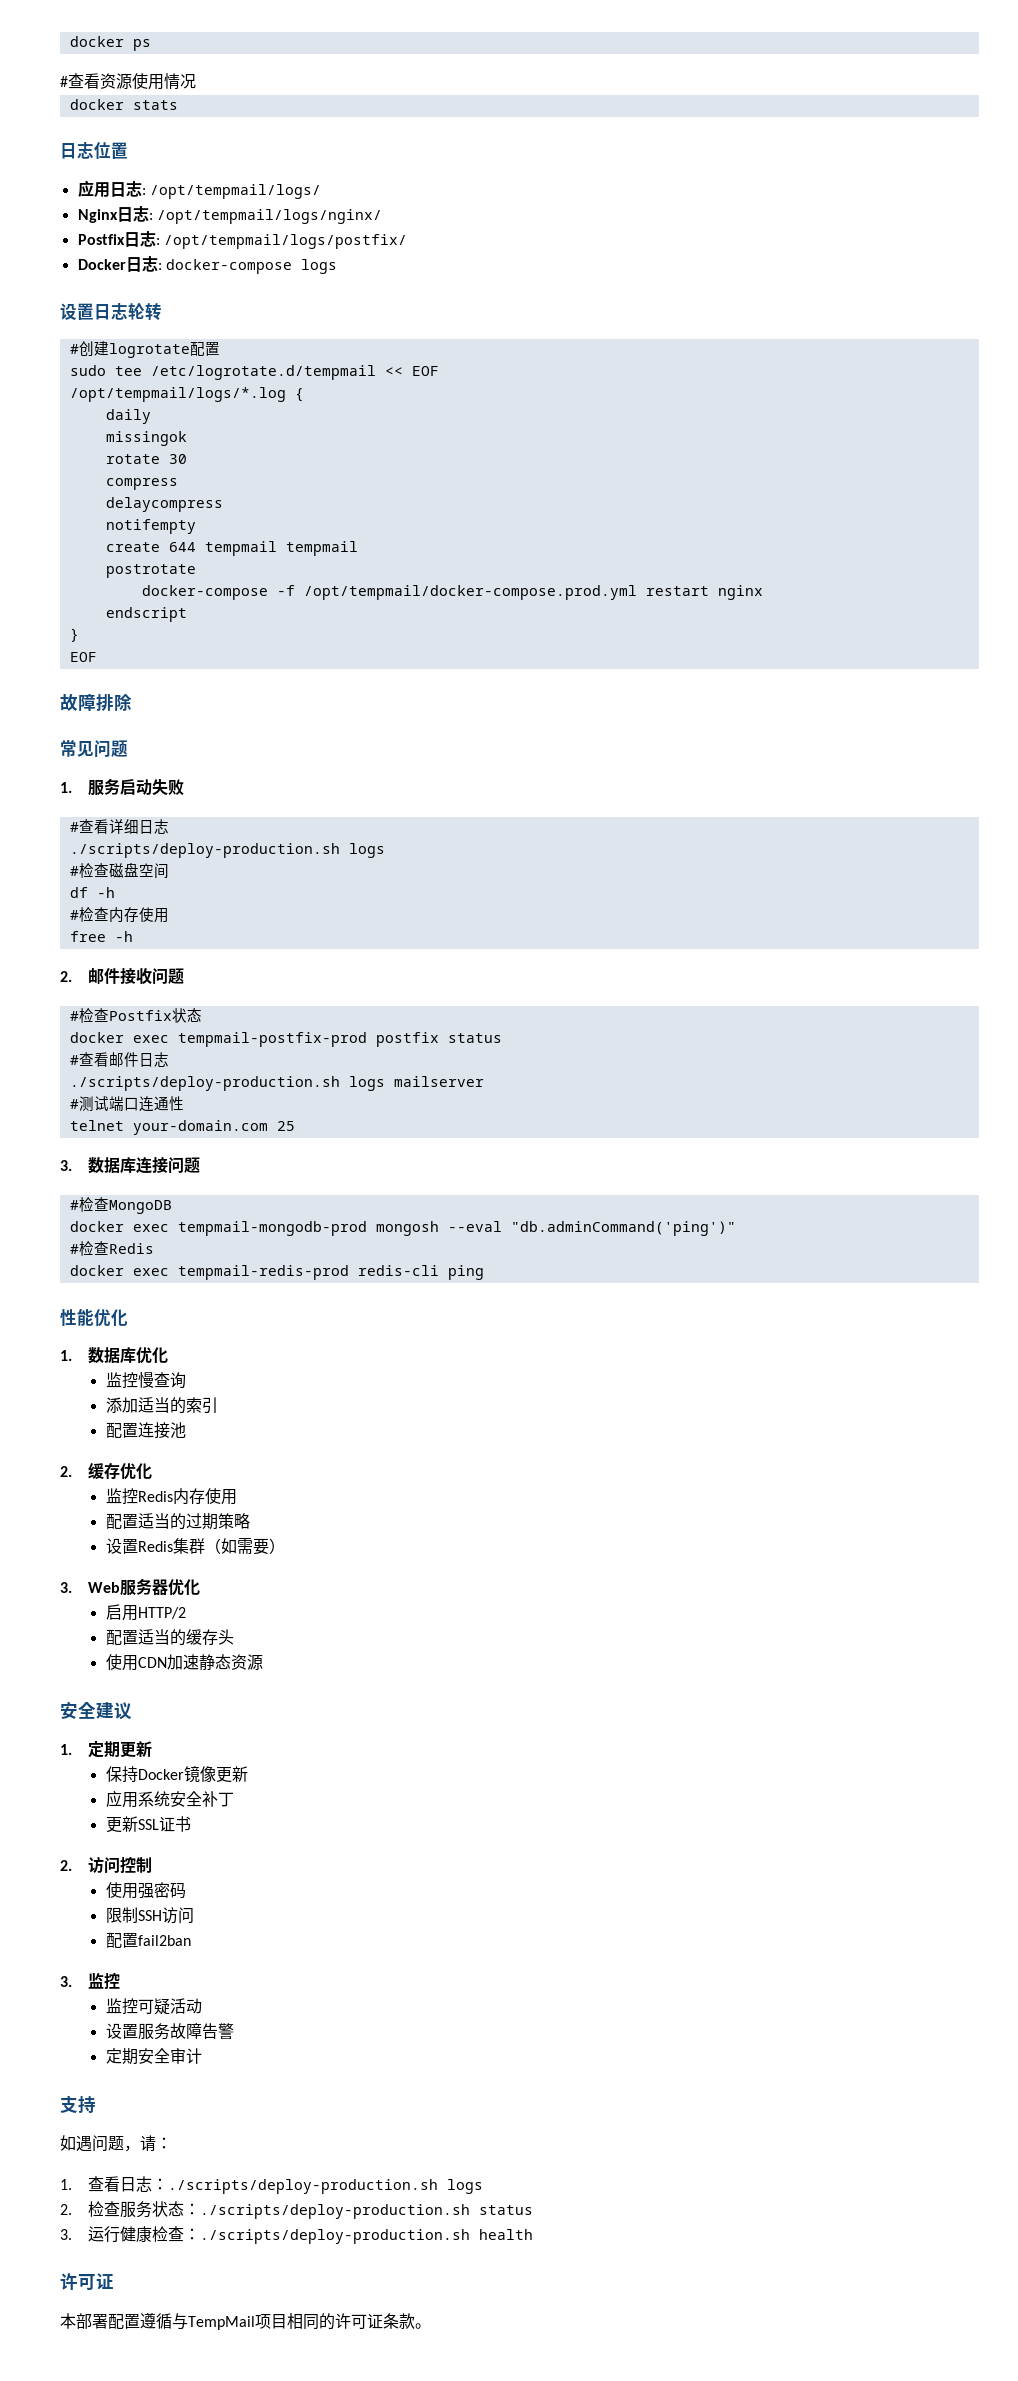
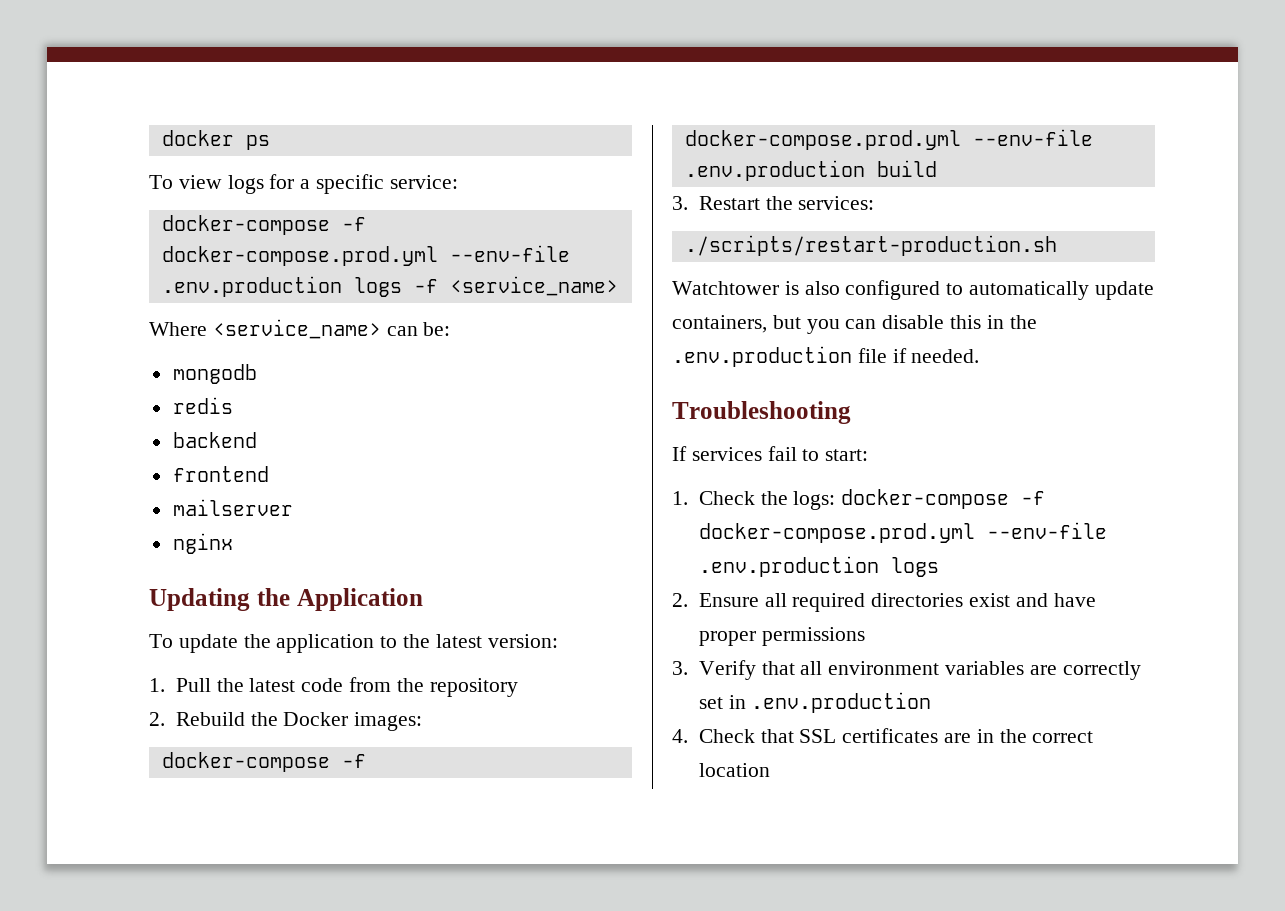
[60,73,196,90] [69,99,178,110] [60,142,128,160] [77,180,321,199] [77,206,382,224] [77,231,407,249] [77,256,337,274] [60,303,162,321] [69,341,220,358] [69,365,439,380] [69,387,304,402] [105,409,151,424] [105,431,187,446] [105,454,187,464] [105,478,178,490] [105,497,223,512] [105,519,196,534] [105,541,358,556] [105,564,196,578] [141,585,763,600] [105,607,187,622] [69,628,79,642] [69,652,97,662] [60,694,132,712] [60,740,128,757] [60,778,184,796] [69,819,169,834] [69,843,385,858] [69,862,169,879] [69,887,115,898] [69,907,169,923] [69,931,133,942] [60,968,184,985] [69,1008,202,1023] [69,1032,502,1047] [69,1052,169,1067] [69,1076,484,1091] [69,1096,184,1112] [69,1120,295,1135] [60,1157,200,1174] [69,1197,172,1214] [69,1221,736,1236] [69,1241,154,1256] [69,1265,484,1280] [60,1308,128,1327] [60,1347,168,1364] [105,1371,186,1389] [105,1397,218,1414] [105,1422,186,1439] [60,1462,152,1480] [105,1488,237,1505] [105,1513,250,1530] [105,1538,285,1555] [60,1578,200,1596] [105,1604,186,1621] [105,1629,234,1646] [105,1654,263,1671] [60,1701,132,1720] [60,1741,152,1758] [105,1765,248,1783] [105,1790,234,1808] [105,1816,191,1833] [60,1856,152,1873] [105,1882,186,1899] [105,1907,194,1924] [105,1932,191,1948] [60,1973,120,1989] [105,1998,202,2015] [105,2023,234,2040] [105,2048,202,2065] [60,2095,96,2114] [60,2135,172,2152] [60,2176,483,2194] [60,2201,533,2219] [60,2226,533,2244] [60,2273,114,2290] [60,2313,431,2330] #查看资源使用情况 // docker stats // 日志位置 // 应用日志: /opt/tempmail/logs/ // Nginx日志: /opt/tempmail/logs/nginx/ // Postfix日志: /opt/tempmail/logs/postfix/ // Docker日志: docker-compose logs // 设置日志轮转 // #创建logrotate配置 // sudo tee /etc/logrotate.d/tempmail << EOF // /opt/tempmail/logs/*.log { // daily // missingok // rotate 30 // compress // delaycompress // notifempty // create 644 tempmail tempmail // postrotate // docker-compose -f /opt/tempmail/docker-compose.prod.yml restart nginx // endscript // } // EOF // 故障排除 // 常见问题 // 1.服务启动失败 // #查看详细日志 // ./scripts/deploy-production.sh logs // #检查磁盘空间 // df -h // #检查内存使用 // free -h // 2.邮件接收问题 // #检查Postfix状态 // docker exec tempmail-postfix-prod postfix status // #查看邮件日志 // ./scripts/deploy-production.sh logs mailserver // #测试端口连通性 // telnet your-domain.com 25 // 3.数据库连接问题 // #检查MongoDB // docker exec tempmail-mongodb-prod mongosh --eval "db.adminCommand('ping')" // #检查Redis // docker exec tempmail-redis-prod redis-cli ping // 性能优化 // 1.数据库优化 // 监控慢查询 // 添加适当的索引 // 配置连接池 // 2.缓存优化 // 监控Redis内存使用 // 配置适当的过期策略 // 设置Redis集群（如需要） // 3. Web服务器优化 // 启用HTTP/2 // 配置适当的缓存头 // 使用CDN加速静态资源 // 安全建议 // 1.定期更新 // 保持Docker镜像更新 // 应用系统安全补丁 // 更新SSL证书 // 2.访问控制 // 使用强密码 // 限制SSH访问 // 配置fail2ban // 3.监控 // 监控可疑活动 // 设置服务故障告警 // 定期安全审计 // 支持 // 如遇问题，请： // 1.查看日志：./scripts/deploy-production.sh logs // 2.检查服务状态：./scripts/deploy-production.sh status // 3.运行健康检查：./scripts/deploy-production.sh health // 许可证 // 本部署配置遵循与TempMail项目相同的许可证条款。 -> [149,174,458,194] [161,215,366,235] [161,245,570,266] [161,276,618,297] [149,319,451,339] [172,364,257,384] [172,397,233,414] [172,432,257,448] [172,466,269,482] [172,499,293,516] [172,533,233,554] [149,588,423,611] [149,634,558,653] [149,677,518,697] [149,712,423,731] [161,752,366,772] [684,129,1093,150] [684,160,937,181] [672,196,875,210] [684,235,1057,256] [672,280,1154,300] [672,315,1037,334] [672,346,980,367] [672,401,851,424] [672,446,869,461] [672,489,1046,510] [698,522,1107,543] [698,556,939,577] [672,593,1096,612] [698,627,865,646] [672,660,1141,680] [698,692,932,713] [672,728,1094,743] [698,763,770,777] To view logs for a specific service: // docker-compose -f docker-compose.prod.yml --env-file .env.production logs -f <service_name> // Where <service_name> can be: // mongodb // redis // backend // frontend // mailserver // nginx // Updating the Application // To update the application to the latest version: // 1. Pull the latest code from the repository // 2. Rebuild the Docker images: // docker-compose -f docker-compose.prod.yml --env-file .env.production build // 3. Restart the services: // ./scripts/restart-production.sh // Watchtower is also configured to automatically update containers, but you can disable this in the .env.production file if needed. // Troubleshooting // If services fail to start: // 1. Check the logs: docker-compose -f docker-compose.prod.yml --env-file .env.production logs // 2. Ensure all required directories exist and have proper permissions // 3. Verify that all environment variables are correctly set in .env.production // 4. Check that SSL certificates are in the correct location

